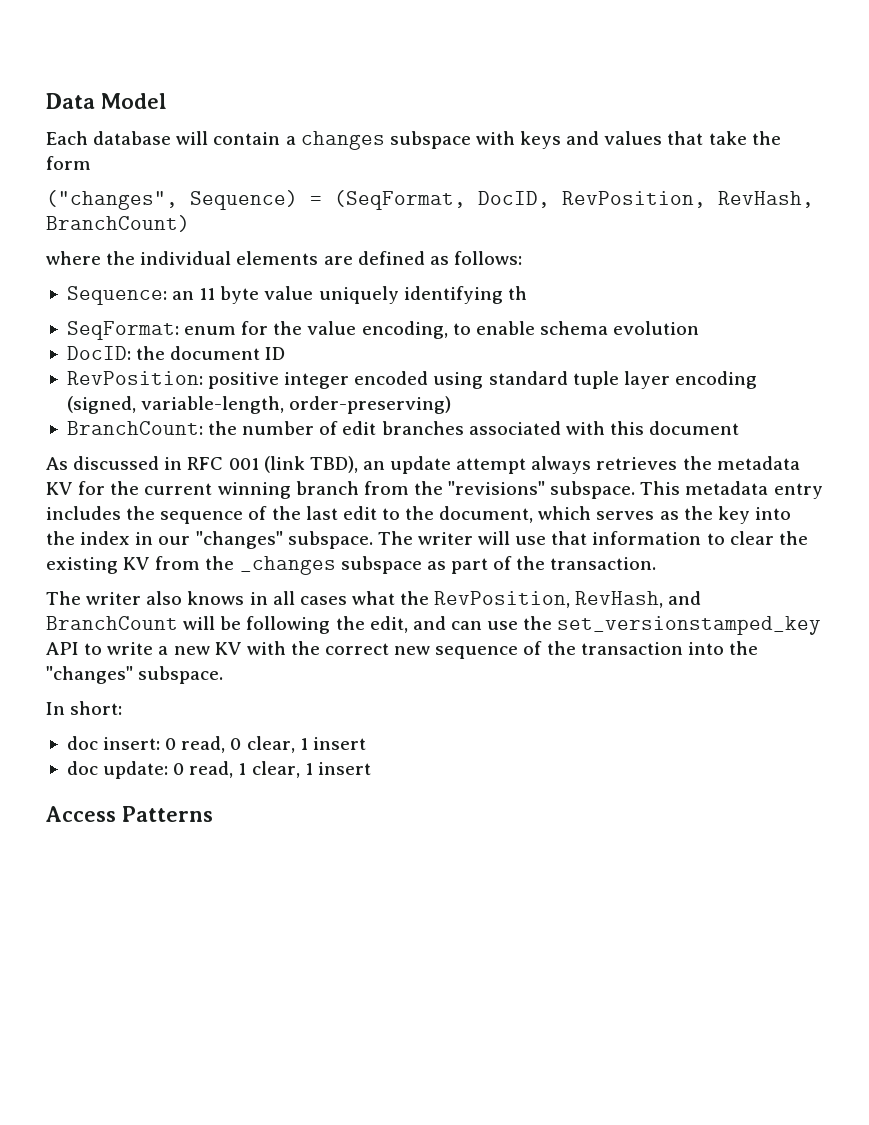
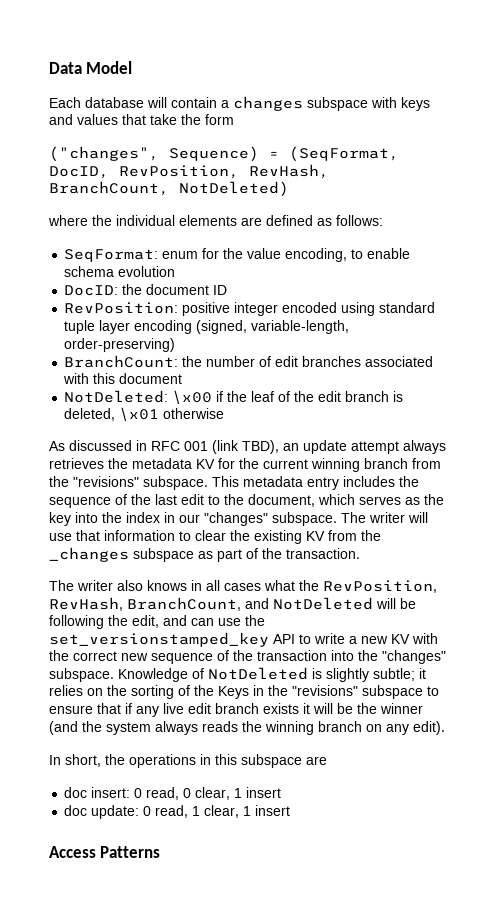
[46,215,190,232] BranchCount) -> [49,181,289,197] BranchCount, NotDeleted)
[66,286,527,305] // Sequence: an 11 byte value uniquely identifying th -> (383, 220) none
(740, 428) none -> [64,390,404,404] [64,407,225,421] // NotDeleted: \x00 if the leaf of the edit branch is deleted, \x01 otherwise
[668,591,702,605] [46,616,178,630] and BranchCount -> [127,597,373,611] BranchCount, and NotDeleted
[46,701,123,715] // In short: -> [118,667,426,682] [49,685,439,699] [49,703,423,717] [49,721,445,735] [49,754,327,768] Knowledge of NotDeleted is slightly subtle; it relies on the sorting of the Keys in the "revisions" subspace to ensure that if any live edit branch exists it will be the winner (and the system always reads the winning branch on any edit). // In short, the operations in this subspace are

